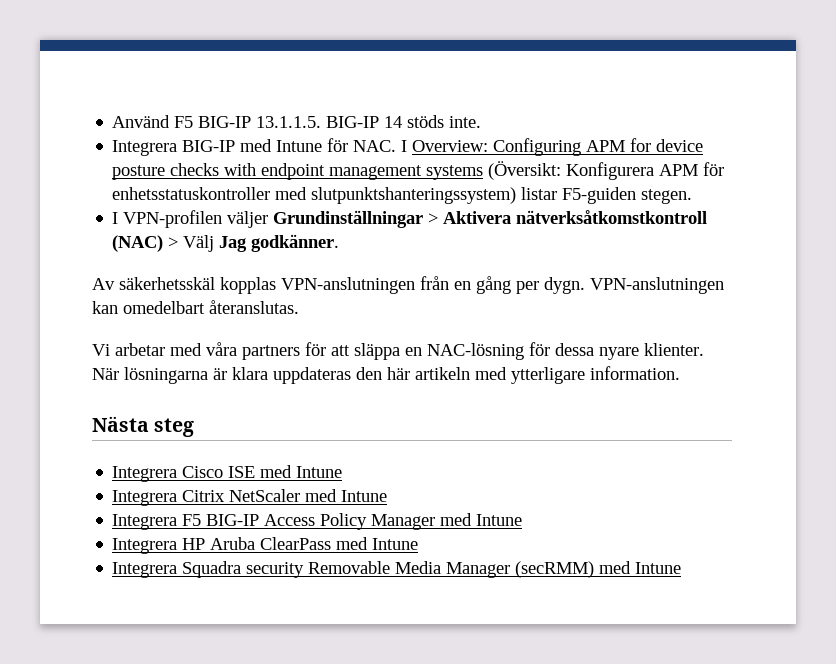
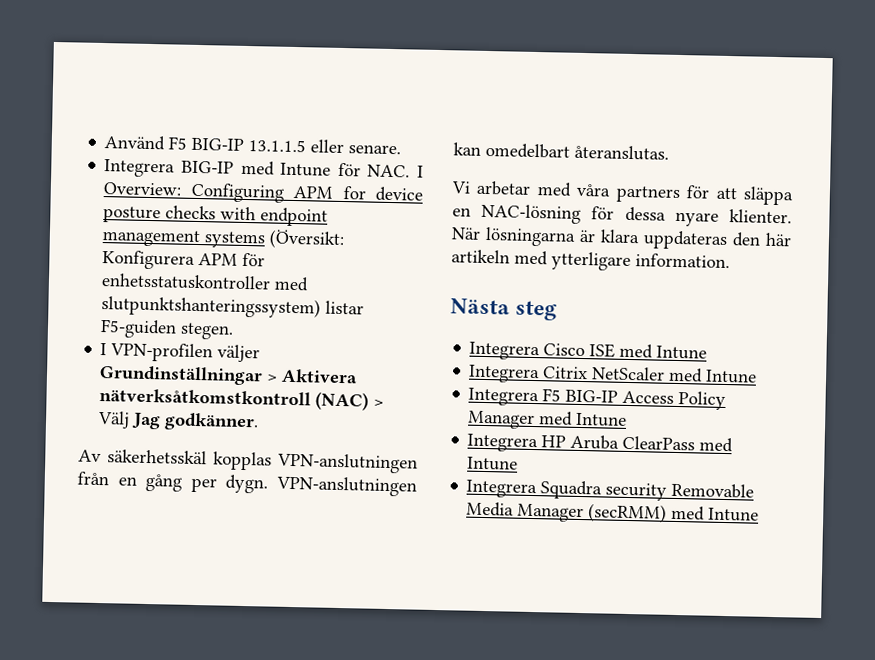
[256,115,482,128] 13.1.1.5. BIG-IP 14 stöds inte. -> [248,139,402,155] 13.1.1.5 eller senare.

